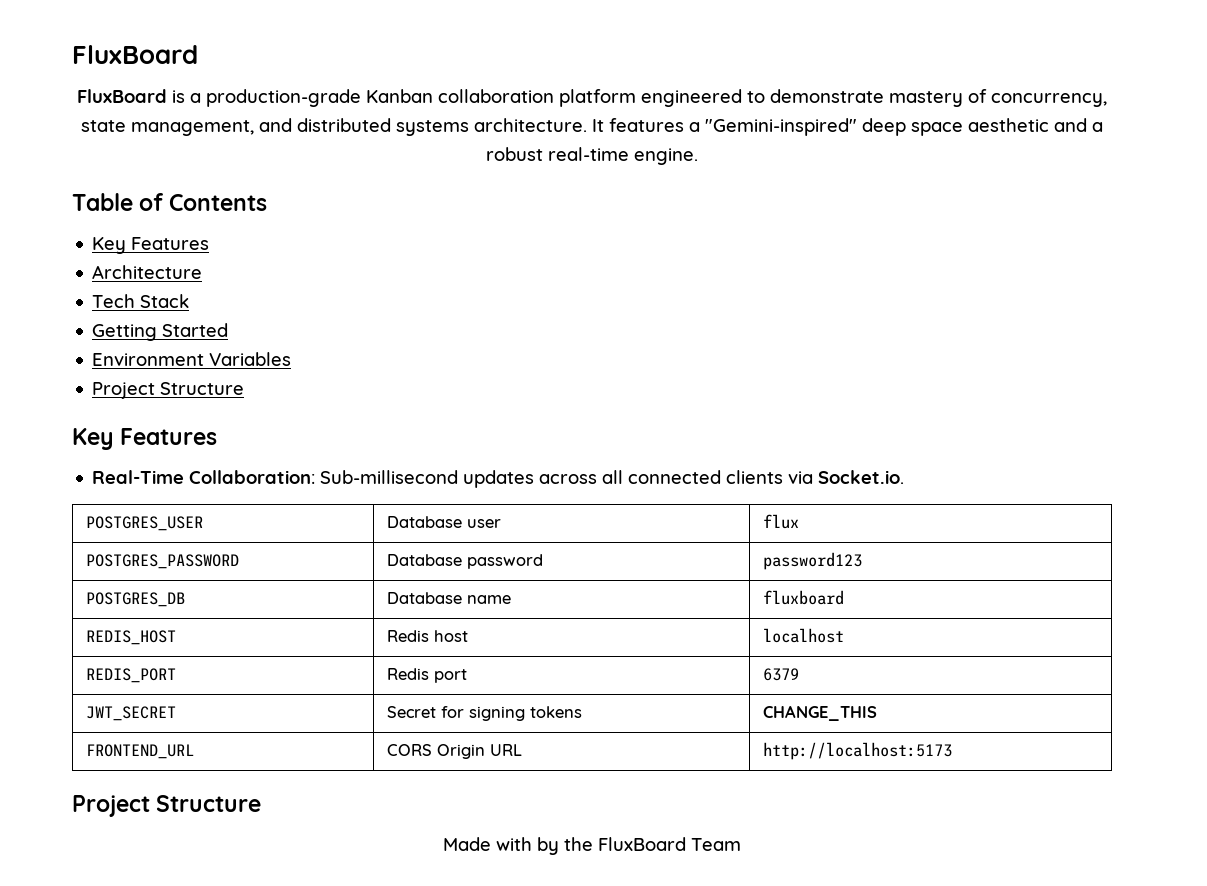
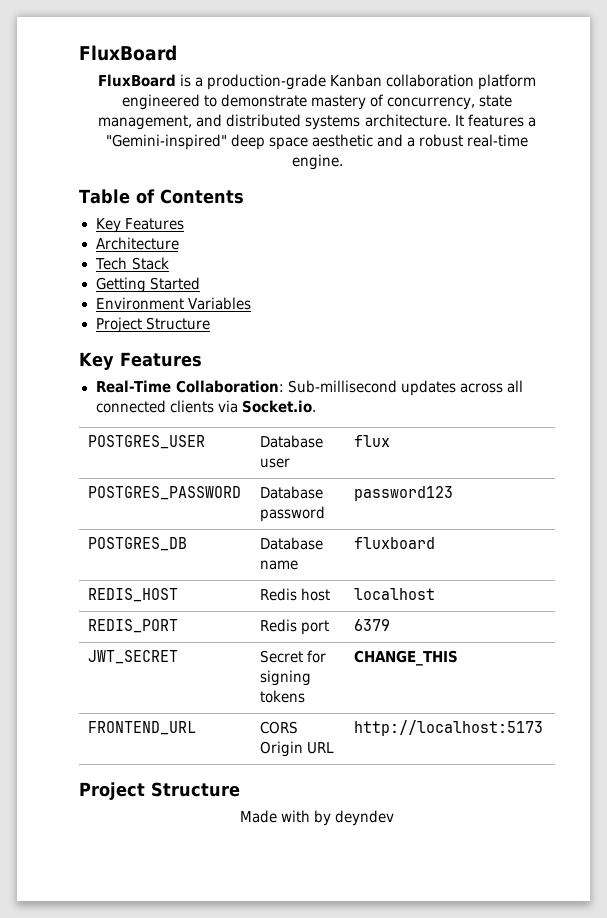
[564,837,741,851] the FluxBoard Team -> [335,810,395,826] deyndev

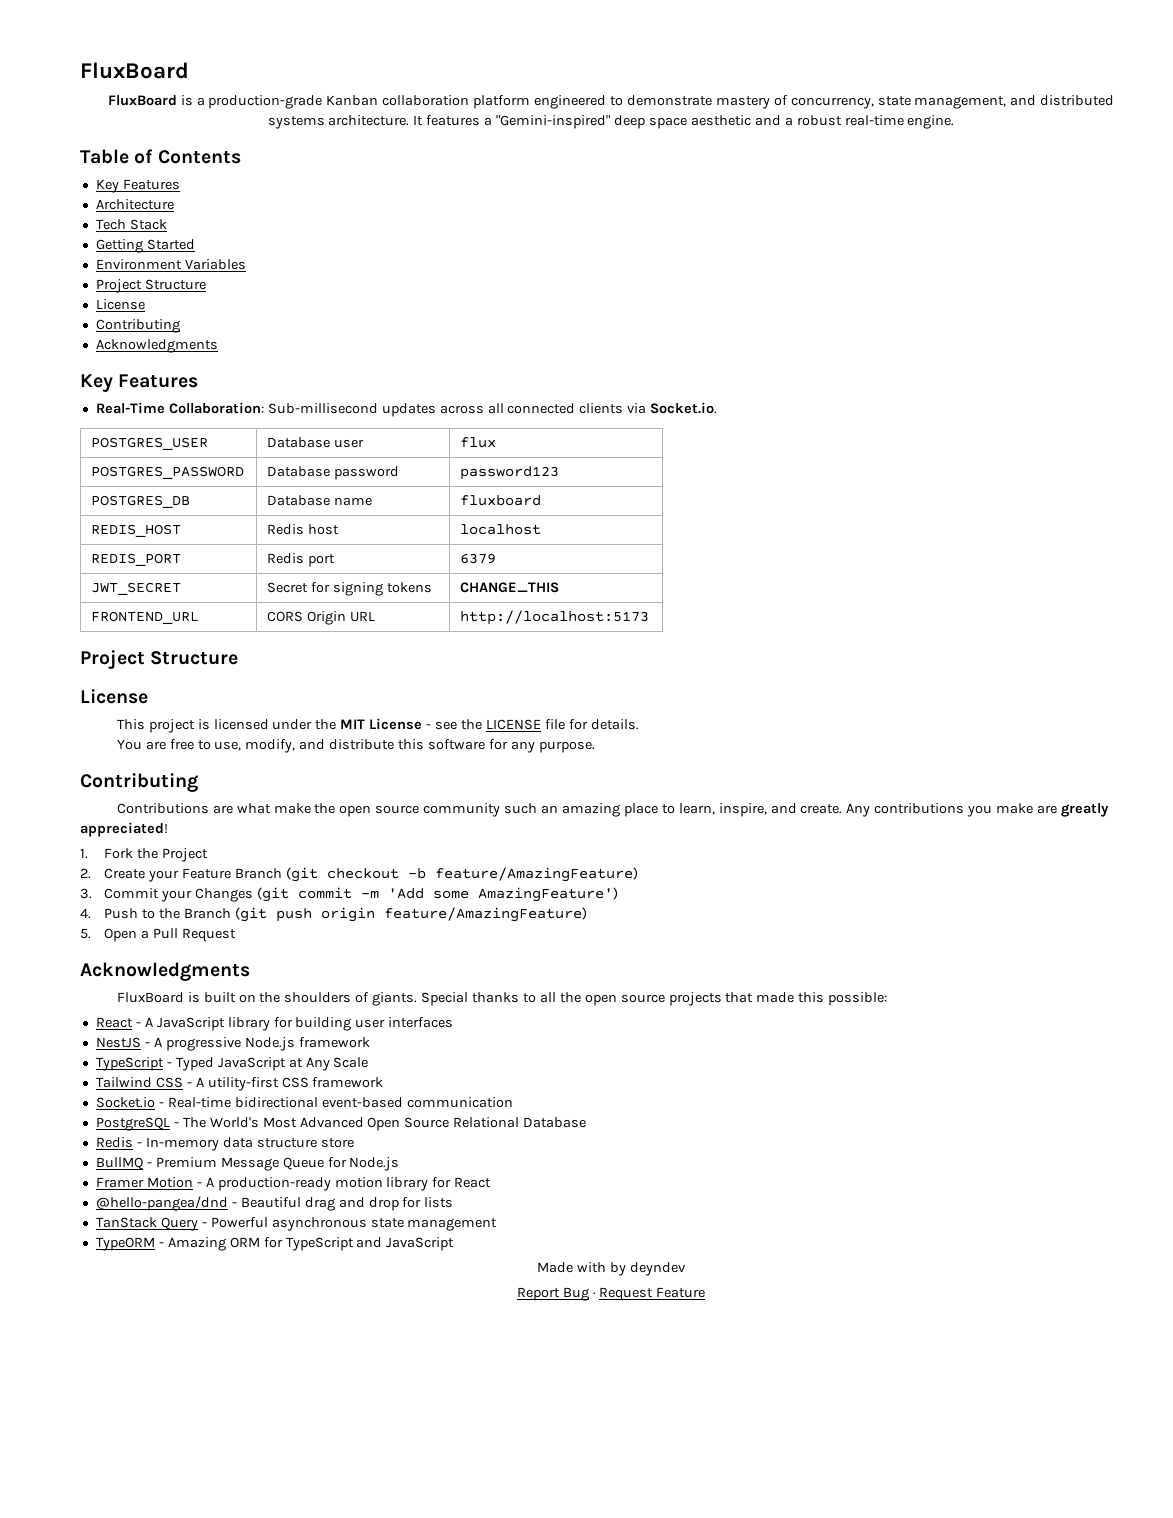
(210, 323) none -> [95,299,145,310] [95,319,180,333] [95,339,218,353] // License // Contributing // Acknowledgments
(240, 789) none -> [80,689,148,704] [116,718,639,733] [116,739,595,753] [80,773,198,792] [116,803,1109,817] [80,822,168,837] [80,848,208,862] [80,867,638,882] [80,887,618,902] [80,907,587,922] [80,928,236,942] [80,962,250,981] [116,992,888,1006] [95,1017,454,1031] [95,1037,370,1051] [95,1057,369,1071] [95,1077,384,1091] [95,1097,513,1108] [95,1117,587,1131] [95,1137,354,1151] [95,1157,400,1171] [95,1177,492,1191] [95,1196,454,1211] [95,1217,498,1231] [95,1237,455,1251] // License // This project is licensed under the MIT License - see the LICENSE file for details. // You are free to use, modify, and distribute this software for any purpose. // Contributing // Contributions are what make the open source community such an amazing place to learn, inspire, and create. Any contributions you make are greatly appreciated! // 1. Fork the Project // 2. Create your Feature Branch (git checkout -b feature/AmazingFeature) // 3. Commit your Changes (git commit -m 'Add some AmazingFeature') // 4. Push to the Branch (git push origin feature/AmazingFeature) // 5. Open a Pull Request // Acknowledgments // FluxBoard is built on the shoulders of giants. Special thanks to all the open source projects that made this possible: // React - A JavaScript library for building user interfaces // NestJS - A progressive Node.js framework // TypeScript - Typed JavaScript at Any Scale // Tailwind CSS - A utility-first CSS framework // Socket.io - Real-time bidirectional event-based communication // PostgreSQL - The World's Most Advanced Open Source Relational Database // Redis - In-memory data structure store // BullMQ - Premium Message Queue for Node.js // Framer Motion - A production-ready motion library for React // @hello-pangea/dnd - Beautiful drag and drop for lists // TanStack Query - Powerful asynchronous state management // TypeORM - Amazing ORM for TypeScript and JavaScript
(395, 818) none -> [516,1287,706,1301] // Report Bug · Request Feature

